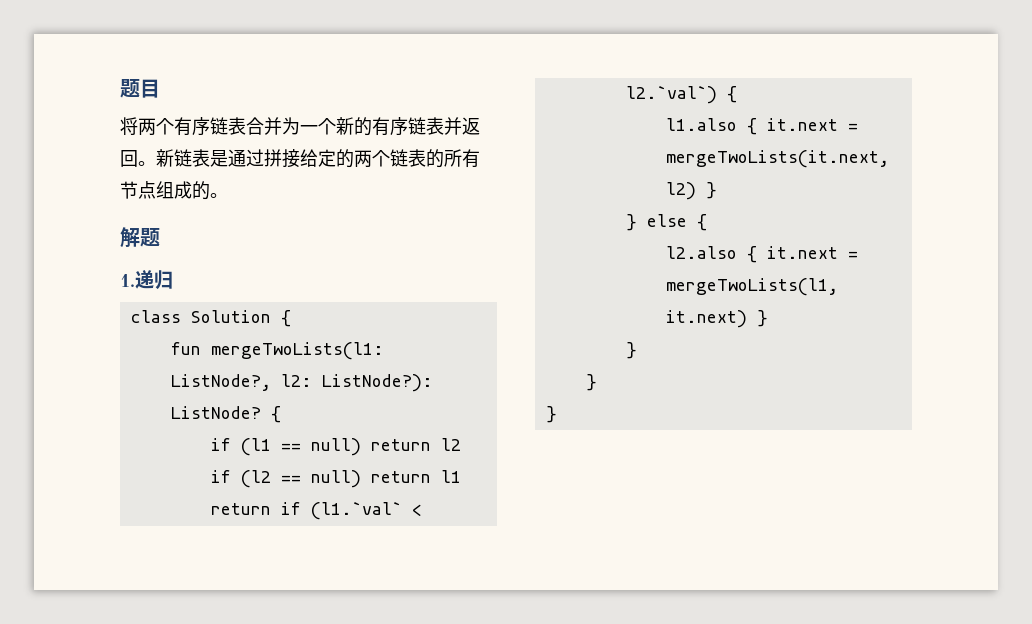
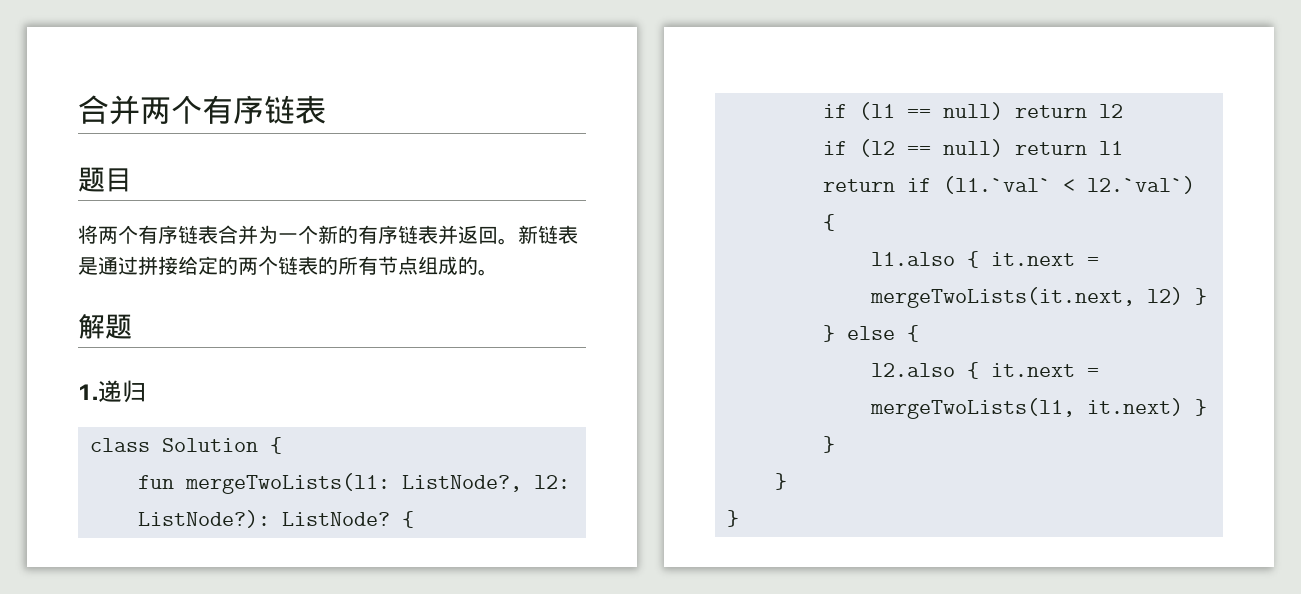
(120, 88) none -> [78,95,326,125] 合并两个有序链表 //

